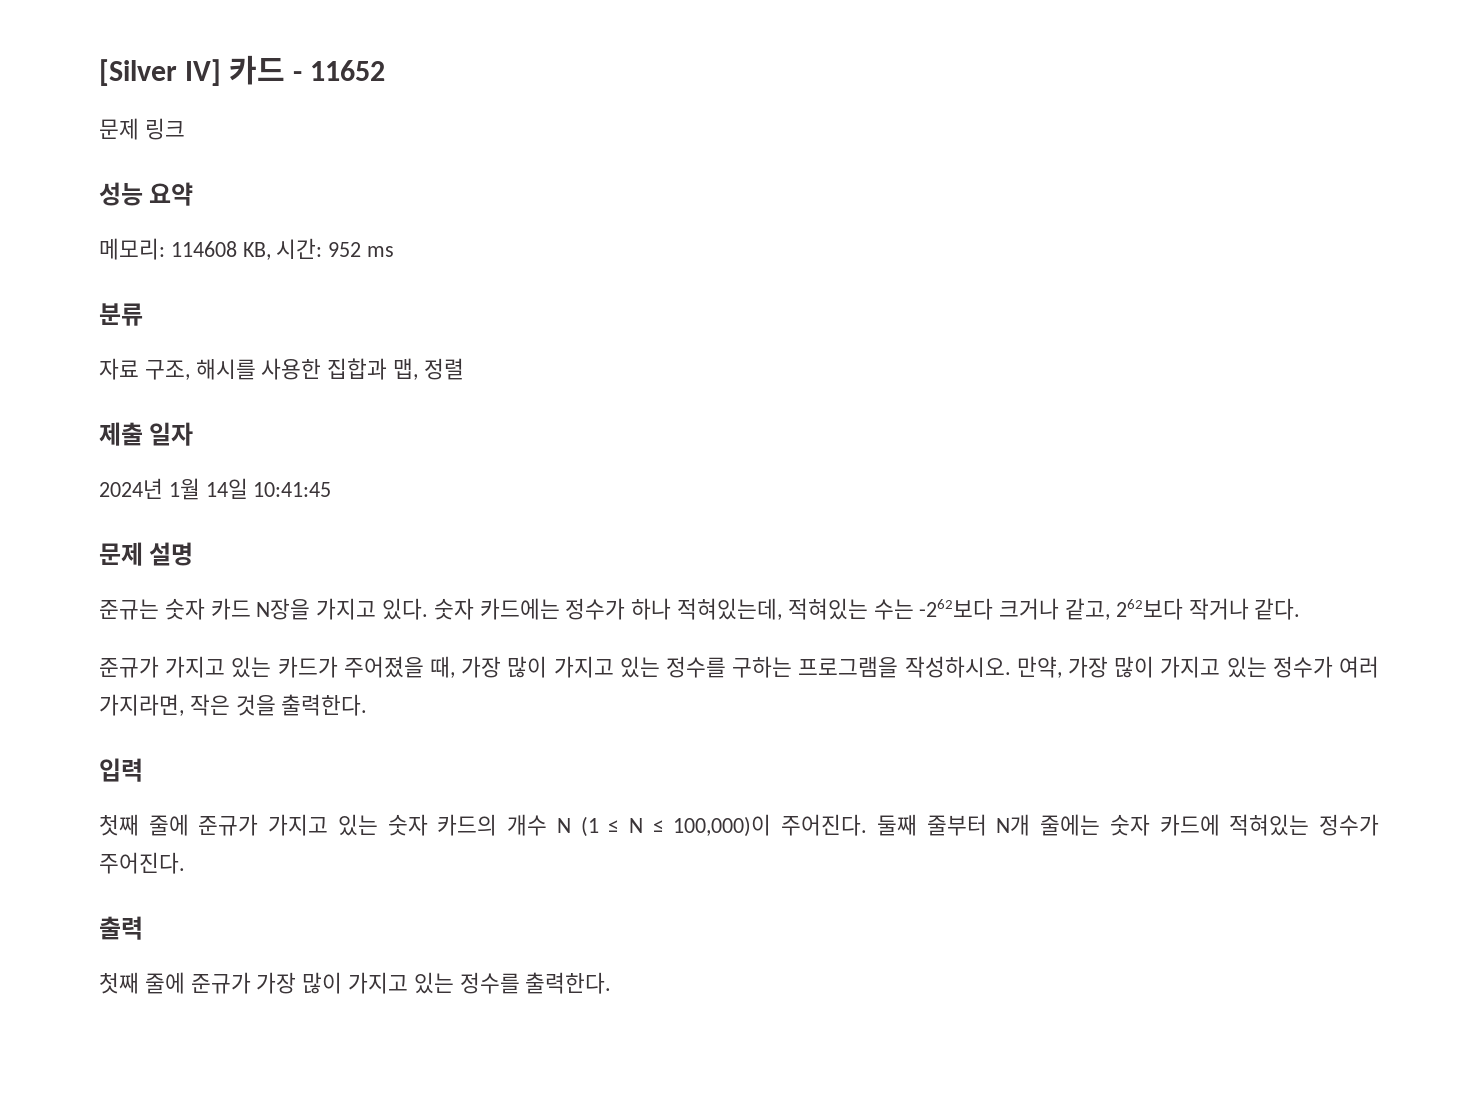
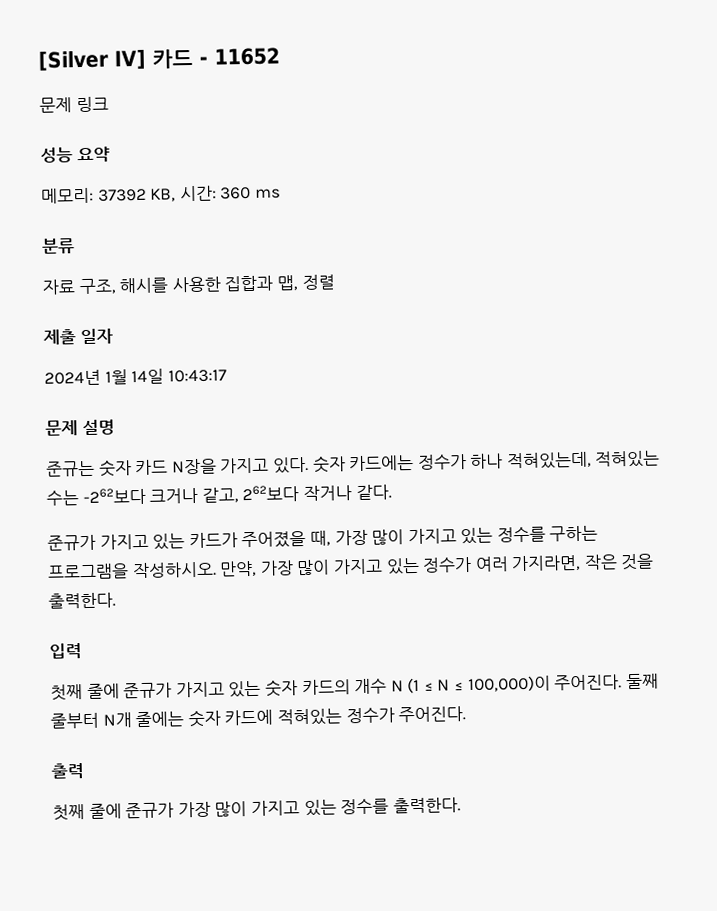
[170,241,237,257] 114608 -> [97,188,147,202] 37392
[328,242,362,257] 952 -> [220,186,252,200] 360
[253,482,332,497] 10:41:45 -> [167,369,227,383] 10:43:17

